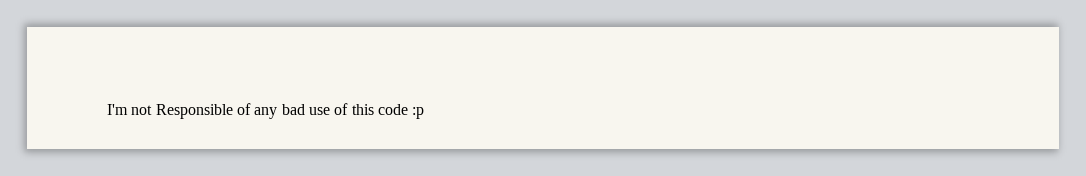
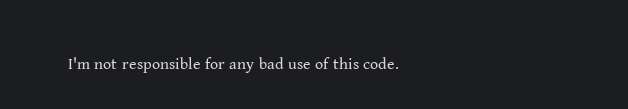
[155,103,251,119] Responsible of -> [121,57,225,73] responsible for
[377,104,425,119] code :p -> [362,57,399,69] code.

